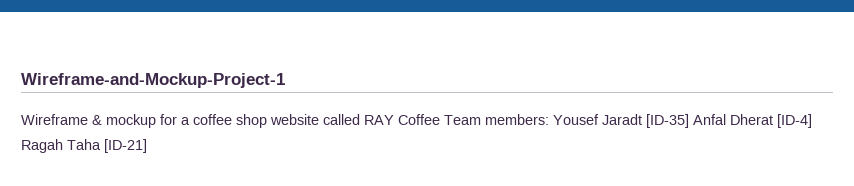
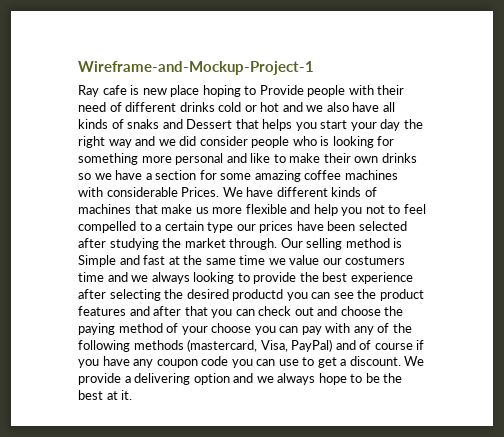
[21,114,812,128] [21,139,147,153] Wireframe & mockup for a coffee shop website called RAY Coffee Team members: Yousef Jaradt [ID-35] Anfal Dherat [ID-4] Ragah Taha [ID-21] -> [78,85,405,97] [78,102,395,112] [78,119,423,131] [78,136,395,148] [78,153,417,165] [78,170,398,182] [78,187,377,197] [78,204,426,216] [78,221,407,233] [78,238,403,250] [78,255,406,267] [78,272,413,284] [78,289,424,301] [78,306,404,318] [78,323,412,335] [78,339,425,352] [78,356,425,368] [78,373,403,385] [78,390,133,400] Ray cafe is new place hoping to Provide people with their need of different drinks cold or hot and we also have all kinds of snaks and Dessert that helps you start your day the right way and we did consider people who is looking for something more personal and like to make their own drinks so we have a section for some amazing coffee machines with considerable Prices. We have different kinds of machines that make us more flexible and help you not to feel compelled to a certain type our prices have been selected after studying the market through. Our selling method is Simple and fast at the same time we value our costumers time and we always looking to provide the best experience after selecting the desired productd you can see the product features and after that you can check out and choose the paying method of your choose you can pay with any of the following methods (mastercard, Visa, PayPal) and of course if you have any coupon code you can use to get a discount. We provide a delivering option and we always hope to be the best at it.

